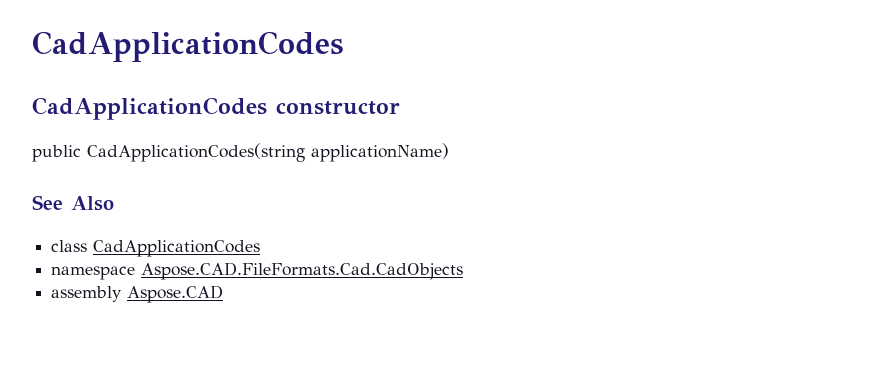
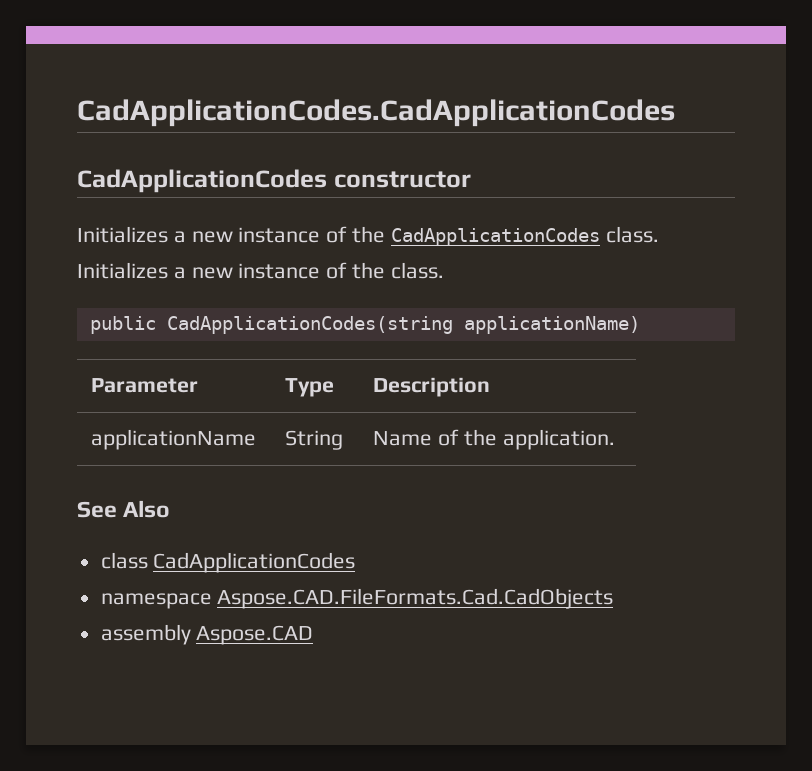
[32,31,344,62] CadApplicationCodes -> [77,99,675,127] CadApplicationCodes.CadApplicationCodes
[32,143,449,162] public CadApplicationCodes(string applicationName) -> [77,226,659,246] [77,262,444,279] [89,316,640,334] [91,378,199,393] [285,378,335,397] [373,377,491,397] [91,429,257,450] [285,430,344,450] [373,429,615,450] Initializes a new instance of the CadApplicationCodes class. Initializes a new instance of the class. // public CadApplicationCodes(string applicationName) // Parameter | Type | Description // applicationName | String | Name of the application.

